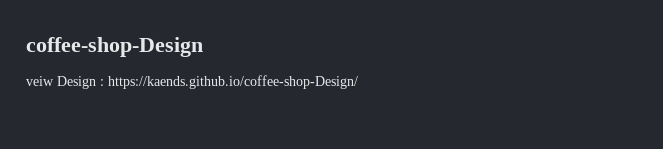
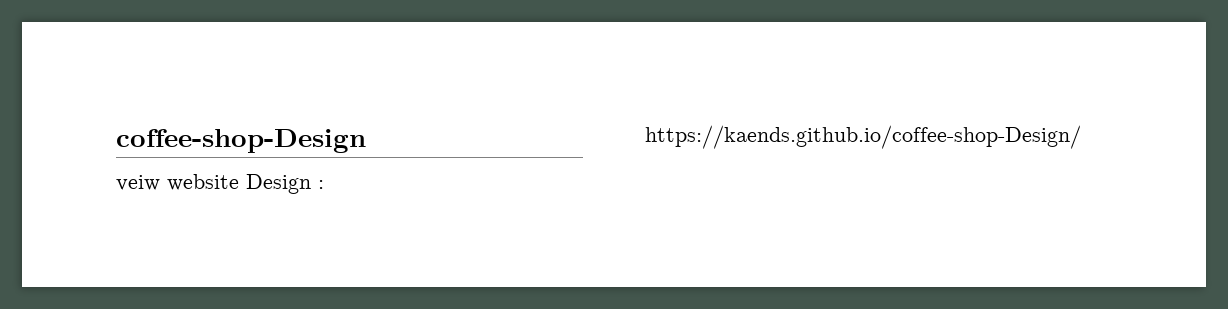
(54, 81) none -> [167,174,239,191] website

